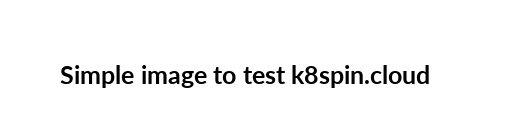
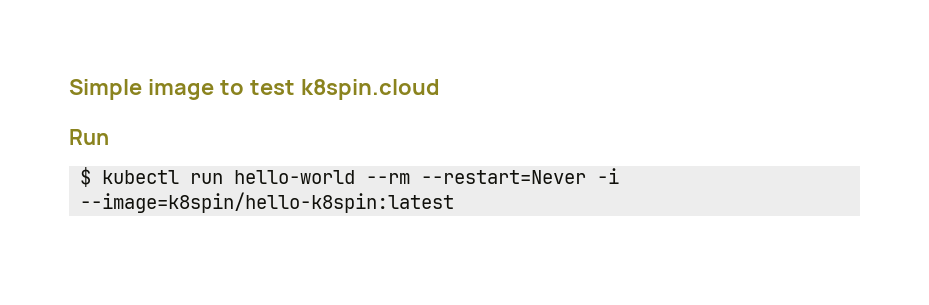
(431, 76) none -> [69,129,109,145] [80,167,620,187] [80,192,455,213] // Run // $ kubectl run hello-world --rm --restart=Never -i --image=k8spin/hello-k8spin:latest

